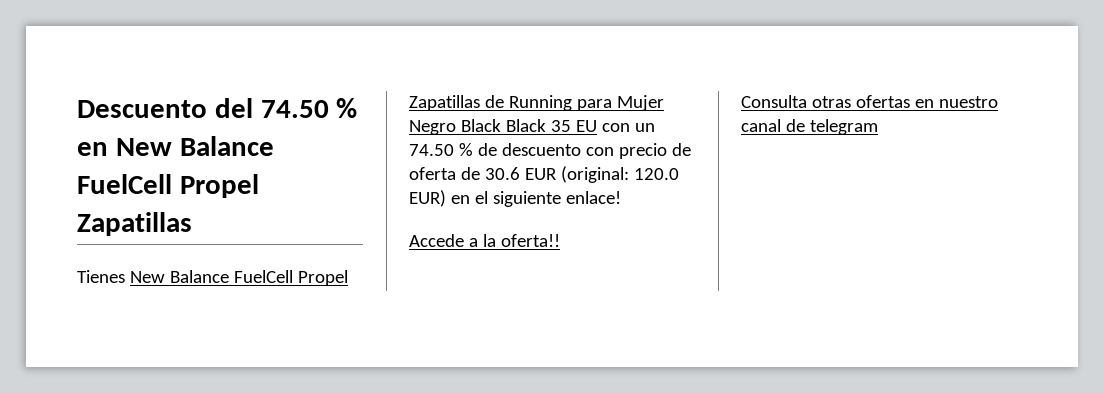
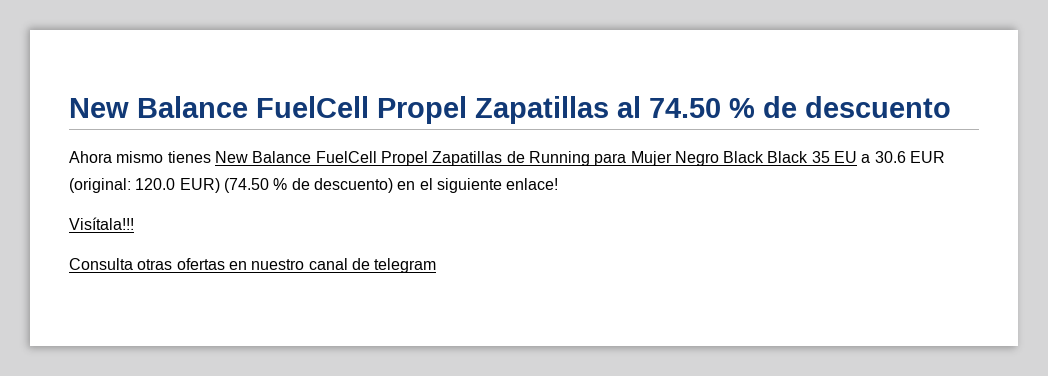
[77,98,358,118] [77,136,274,156] [77,174,259,198] [77,212,192,236] [77,270,125,283] Descuento del 74.50 % en New Balance FuelCell Propel Zapatillas // Tienes -> [69,96,951,124] [69,151,211,163] New Balance FuelCell Propel Zapatillas al 74.50 % de descuento // Ahora mismo tienes
[601,123,655,132] [409,143,691,159] [409,167,480,180] con un 74.50 % de descuento con precio de oferta de -> [861,154,871,163] a
(446, 198) none -> [223,178,393,193] (74.50 % de descuento)
[409,234,560,247] Accede a la oferta!! -> [69,217,134,230] Visítala!!!

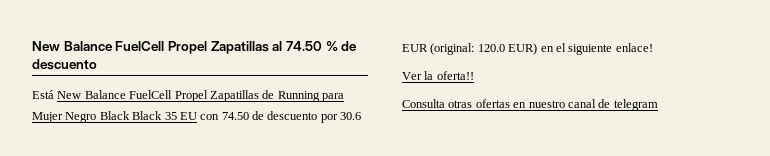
[69,151,211,163] Ahora mismo tienes -> [32,90,54,99] Está
[861,154,871,163] a -> [200,111,338,123] con 74.50 de descuento por
[223,178,393,193] (74.50 % de descuento) -> (538, 49) none
[69,217,134,230] Visítala!!! -> [402,71,474,80] Ver la oferta!!

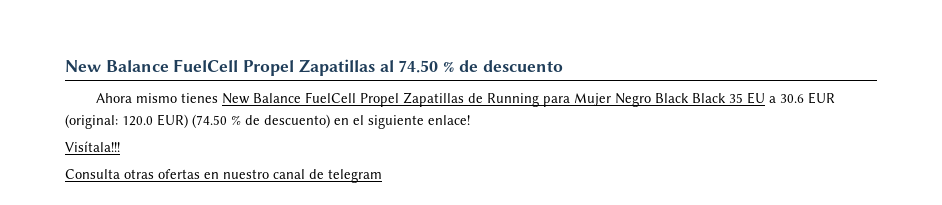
[32,90,54,99] Está -> [96,93,219,103] Ahora mismo tienes
[200,111,338,123] con 74.50 de descuento por -> [769,96,777,103] a
(538, 49) none -> [192,114,330,128] (74.50 % de descuento)
[402,71,474,80] Ver la oferta!! -> [65,141,120,152] Visítala!!!

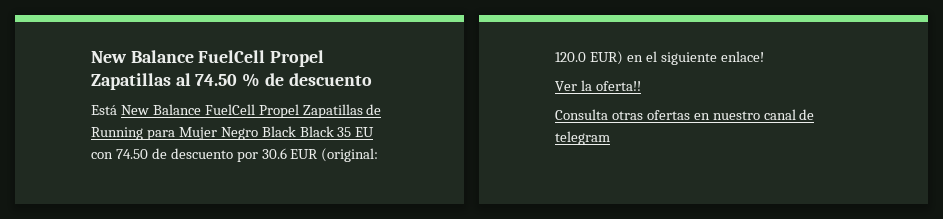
[96,93,219,103] Ahora mismo tienes -> [91,105,117,115] Está
[769,96,777,103] a -> [91,148,258,162] con 74.50 de descuento por
[192,114,330,128] (74.50 % de descuento) -> (623, 58) none
[65,141,120,152] Visítala!!! -> [555,80,641,91] Ver la oferta!!

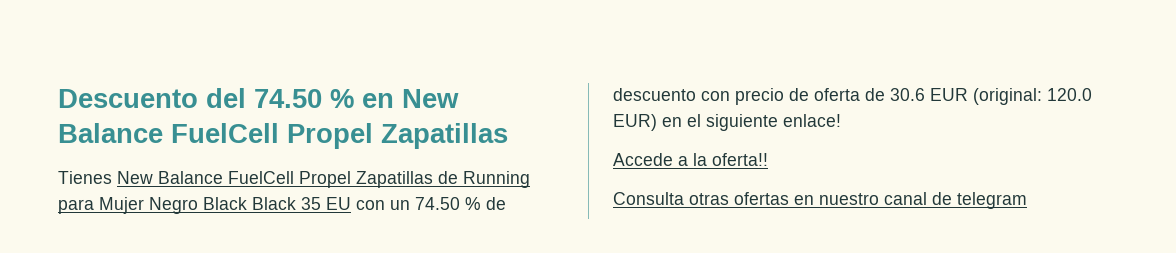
[91,50,325,67] [91,73,372,90] [91,105,117,115] New Balance FuelCell Propel Zapatillas al 74.50 % de descuento // Está -> [58,88,459,108] [58,123,508,149] [58,171,112,184] Descuento del 74.50 % en New Balance FuelCell Propel Zapatillas // Tienes
[115,148,258,162] 74.50 de descuento por -> [390,197,506,210] [613,88,885,105] un 74.50 % de descuento con precio de oferta de
[555,81,577,91] Ver -> [613,153,688,166] Accede a

